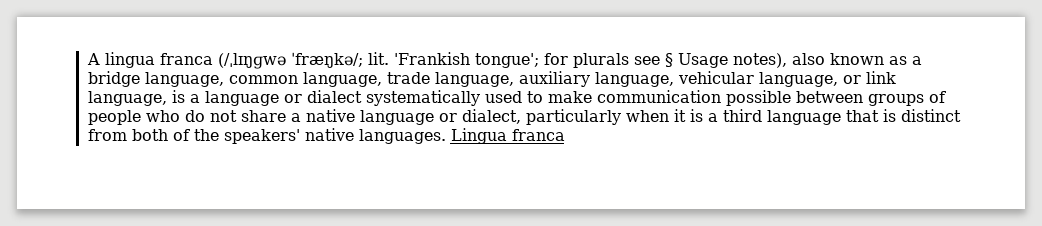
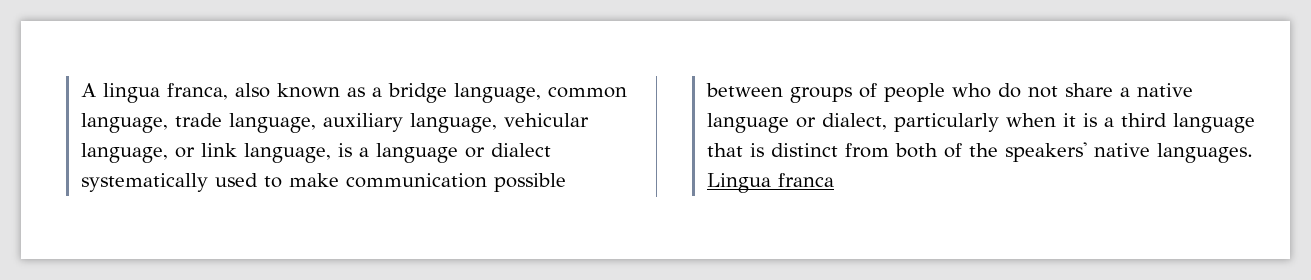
[159,52,787,69] franca (/ˌlɪŋɡwə ˈfræŋkə/; lit. 'Frankish tongue'; for plurals see § Usage notes), -> [166,83,228,100] franca,

